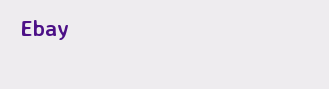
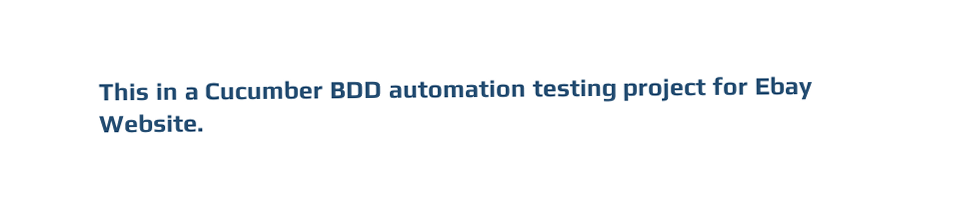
[20,20,69,40] Ebay -> [98,76,813,103] [99,113,204,134] This in a Cucumber BDD automation testing project for Ebay Website.

